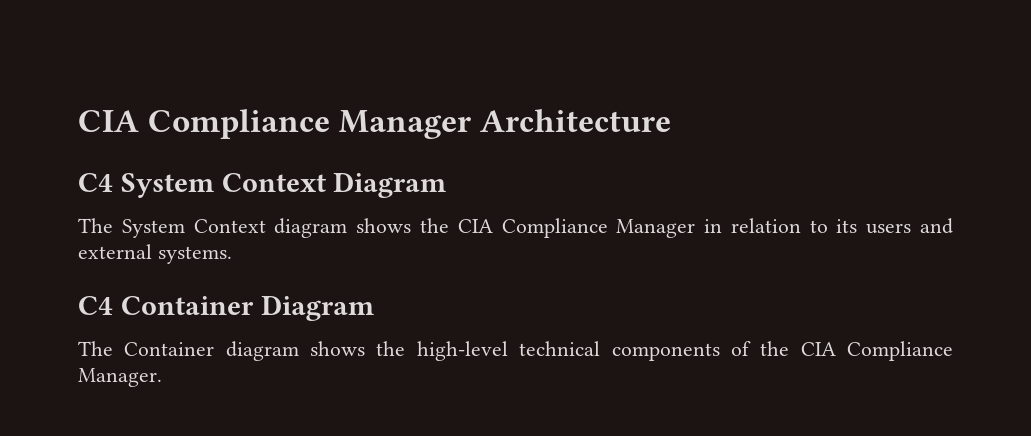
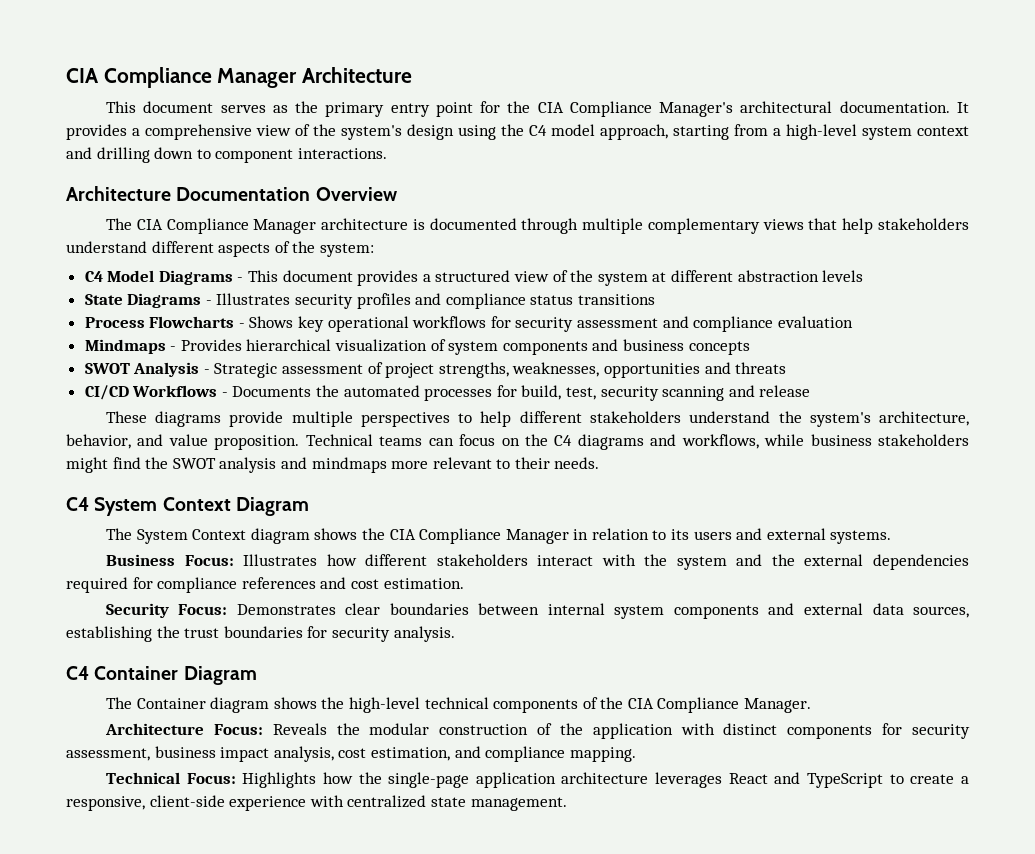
(672, 120) none -> [105,101,969,117] [66,124,969,140] [66,147,387,163] [66,186,397,201] [105,218,970,234] [66,241,374,257] [84,270,864,286] [84,293,656,309] [84,316,853,332] [84,339,750,355] [84,362,787,378] [84,385,811,401] [105,411,969,427] [66,434,969,450] [66,457,600,473] // This document serves as the primary entry point for the CIA Compliance Manager's architectural documentation. It provides a comprehensive view of the system's design using the C4 model approach, starting from a high-level system context and drilling down to component interactions. // Architecture Documentation Overview // The CIA Compliance Manager architecture is documented through multiple complementary views that help stakeholders understand different aspects of the system: // C4 Model Diagrams - This document provides a structured view of the system at different abstraction levels // State Diagrams - Illustrates security profiles and compliance status transitions // Process Flowcharts - Shows key operational workflows for security assessment and compliance evaluation // Mindmaps - Provides hierarchical visualization of system components and business concepts // SWOT Analysis - Strategic assessment of project strengths, weaknesses, opportunities and threats // CI/CD Workflows - Documents the automated processes for build, test, security scanning and release // These diagrams provide multiple perspectives to help different stakeholders understand the system's architecture, behavior, and value proposition. Technical teams can focus on the C4 diagrams and workflows, while business stakeholders might find the SWOT analysis and mindmaps more relevant to their needs.
(232, 255) none -> [105,554,969,570] [66,577,464,593] [105,603,969,619] [66,626,455,642] // Business Focus: Illustrates how different stakeholders interact with the system and the external dependencies required for compliance references and cost estimation. // Security Focus: Demonstrates clear boundaries between internal system components and external data sources, establishing the trust boundaries for security analysis.
(162, 377) none -> [104,723,971,739] [66,746,636,762] [105,772,970,788] [66,795,567,811] // Architecture Focus: Reveals the modular construction of the application with distinct components for security assessment, business impact analysis, cost estimation, and compliance mapping. // Technical Focus: Highlights how the single-page application architecture leverages React and TypeScript to create a responsive, client-side experience with centralized state management.

